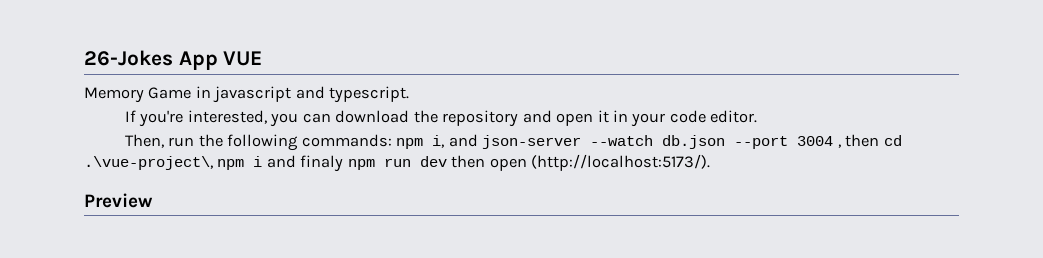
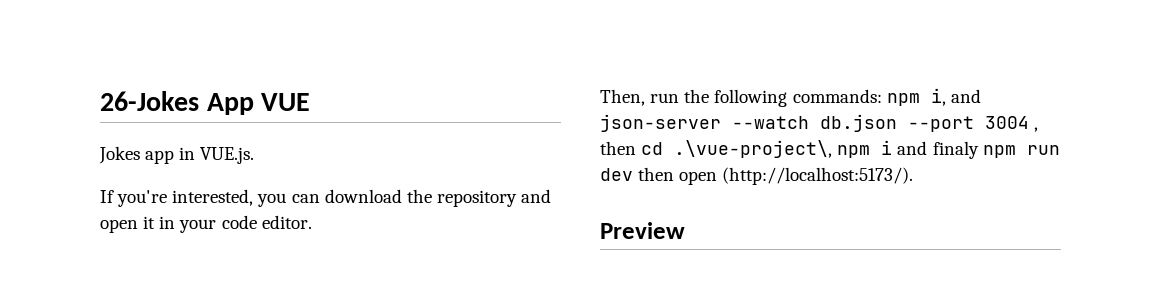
[84,86,410,103] Memory Game in javascript and typescript. -> [99,146,255,164] Jokes app in VUE.js.

